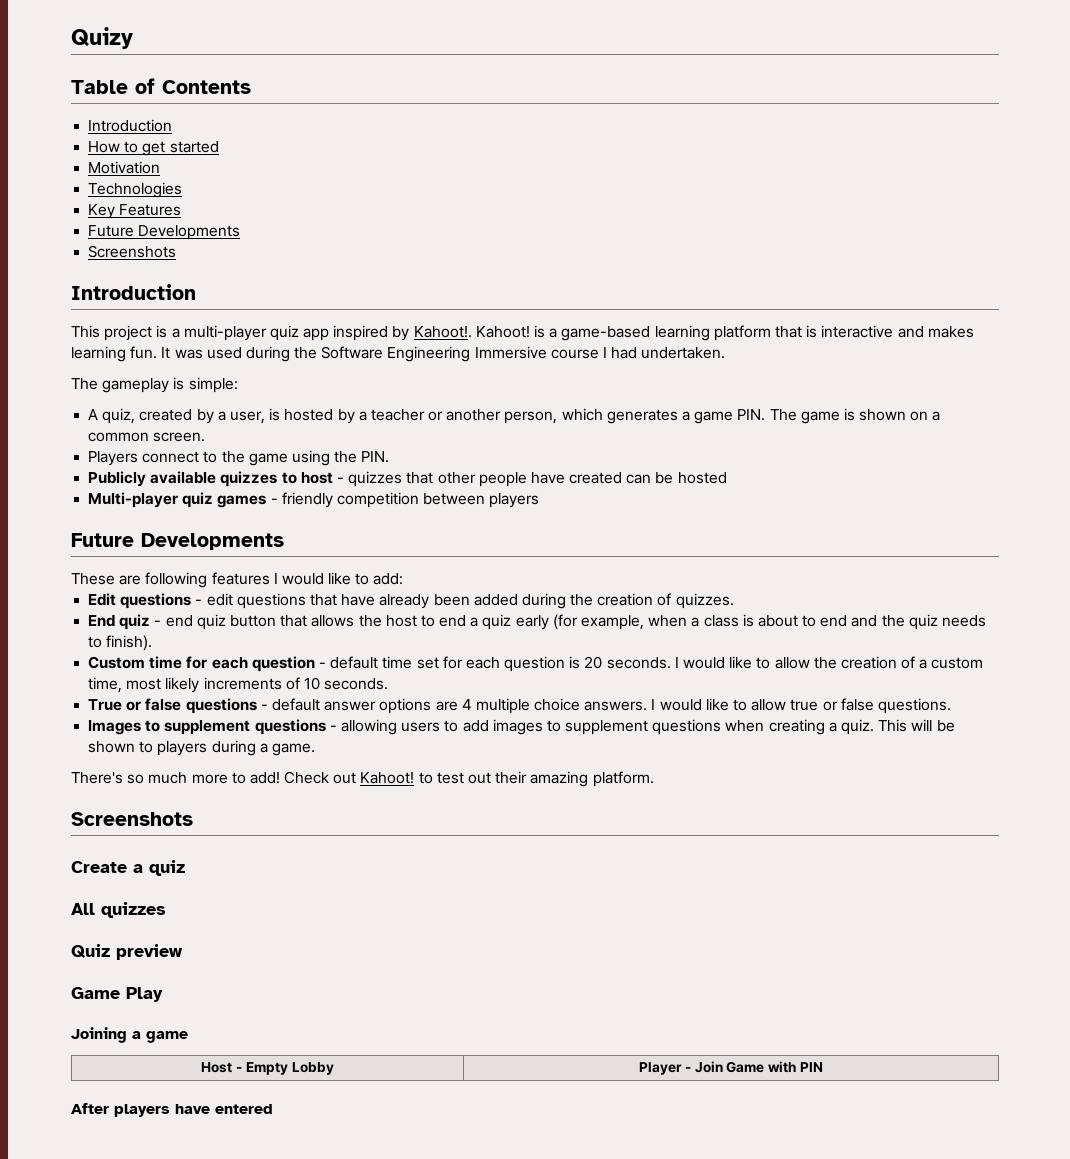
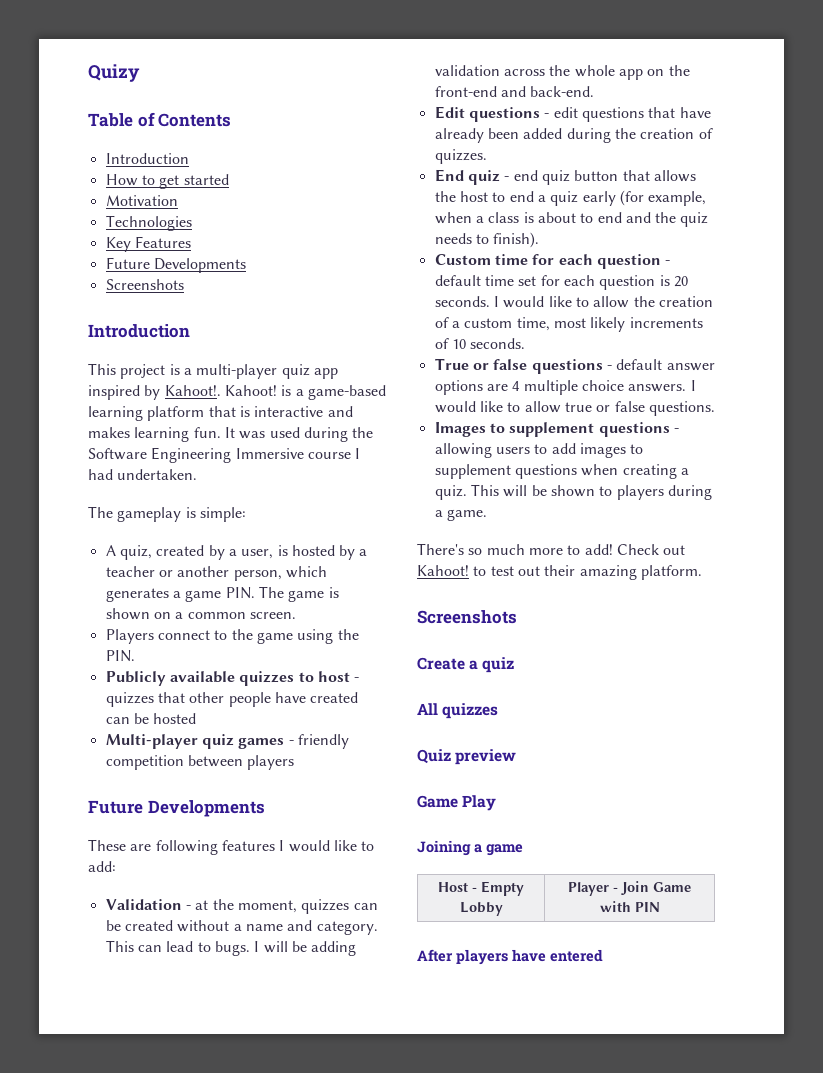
(404, 579) none -> [105,899,378,914] [105,920,378,935] [105,940,357,956] [434,65,690,80] [434,86,595,97] // Validation - at the moment, quizzes can be created without a name and category. This can lead to bugs. I will be adding validation across the whole app on the front-end and back-end.

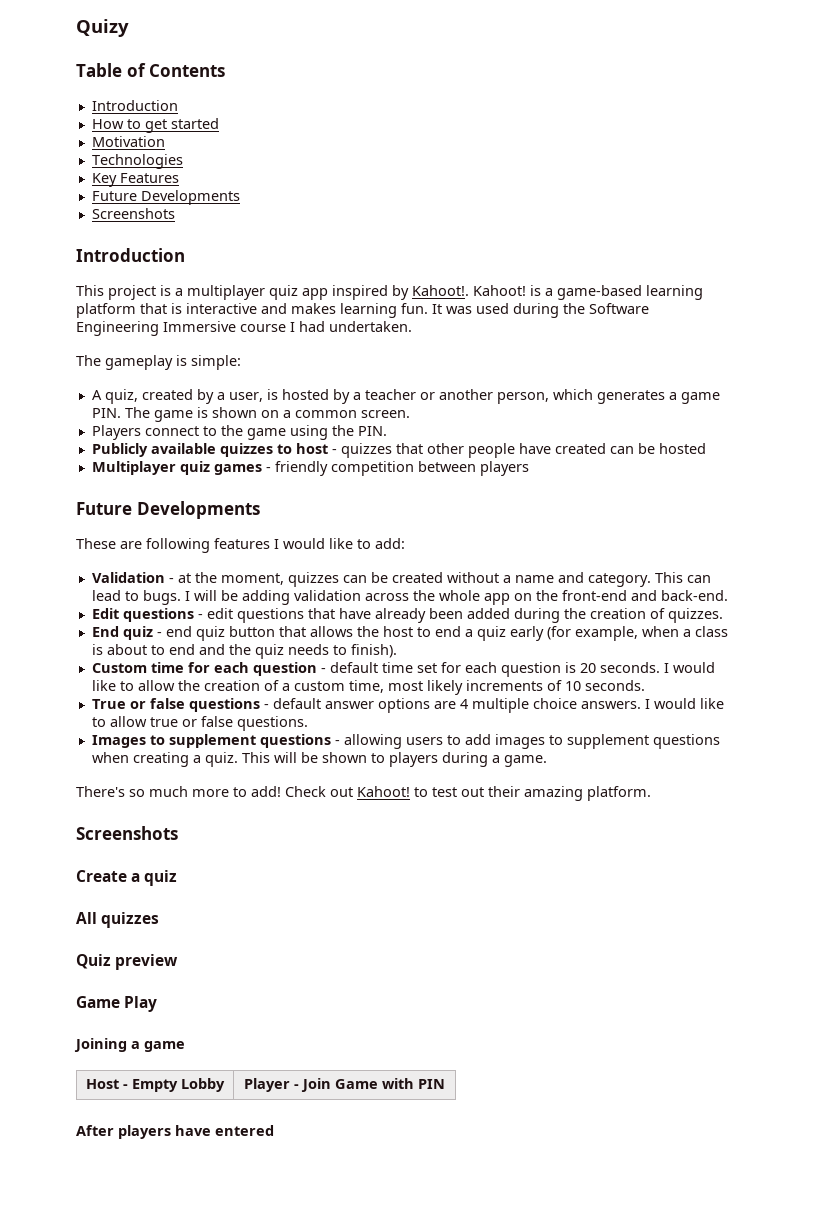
[196,364,278,379] multi-player -> [187,285,265,300] multiplayer
[105,734,198,749] Multi-player -> [91,461,176,475] Multiplayer

